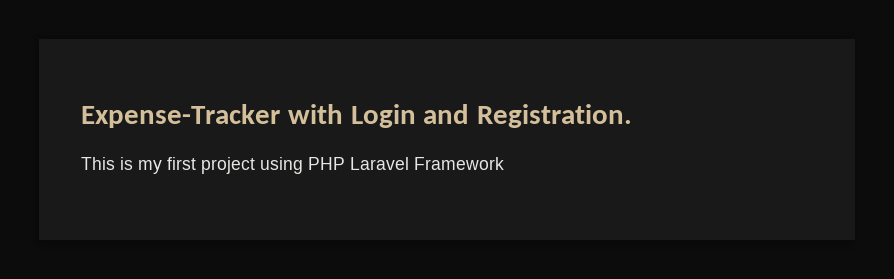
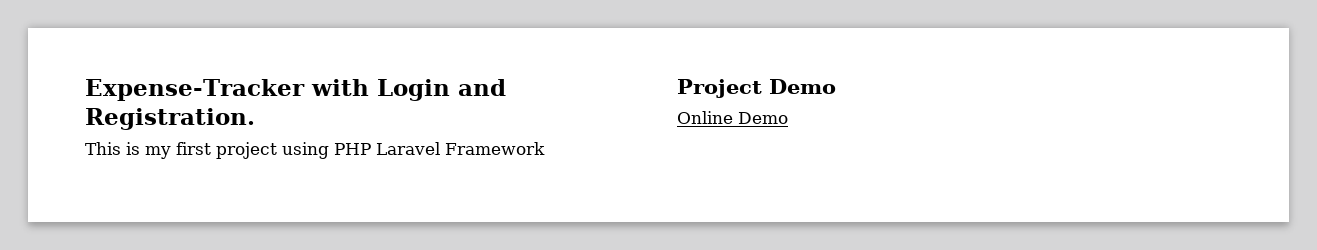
(504, 163) none -> [677,79,836,98] [677,111,788,124] // Project Demo // Online Demo

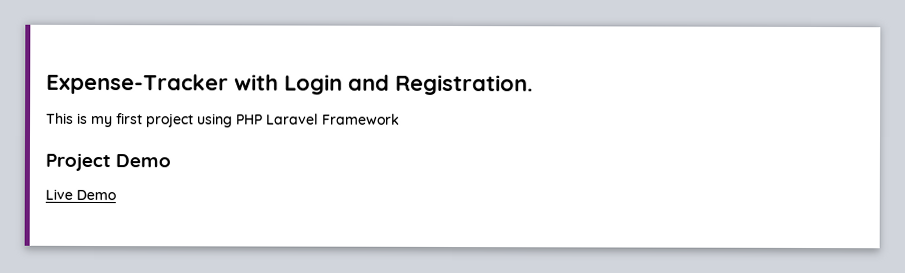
[677,111,733,124] Online -> [45,188,73,200] Live

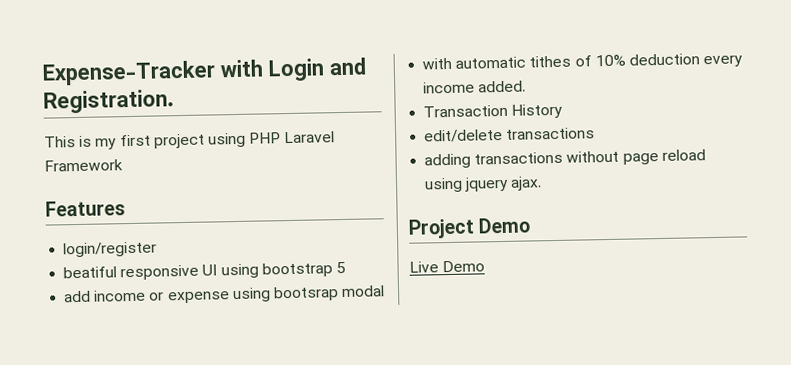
(400, 119) none -> [45,200,125,217] [63,241,158,258] [63,261,346,281] [63,285,386,304] [422,53,744,70] [423,80,527,94] [423,103,564,119] [424,127,596,143] [424,149,706,169] [424,176,543,193] // Features // login/register // beatiful responsive UI using bootstrap 5 // add income or expense using bootsrap modal // with automatic tithes of 10% deduction every income added. // Transaction History // edit/delete transactions // adding transactions without page reload using jquery ajax.

